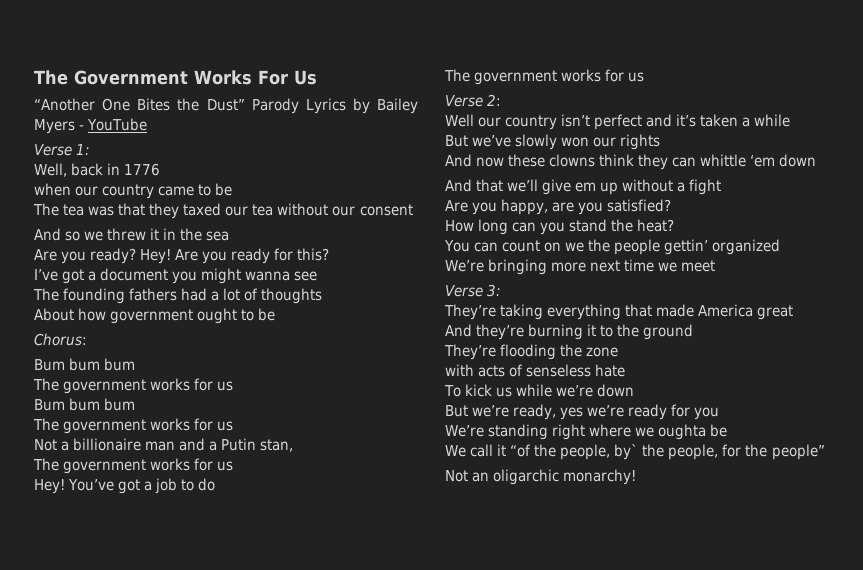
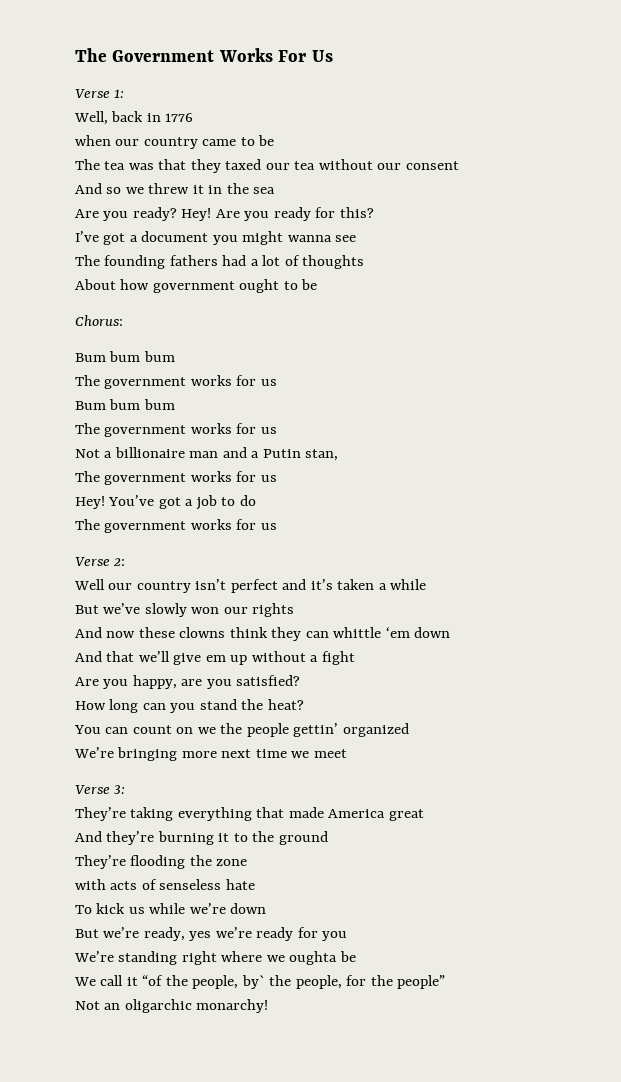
[34,98,418,114] [34,118,148,134] // “Another One Bites the Dust” Parody Lyrics by Bailey Myers - YouTube -> (333, 56) none

